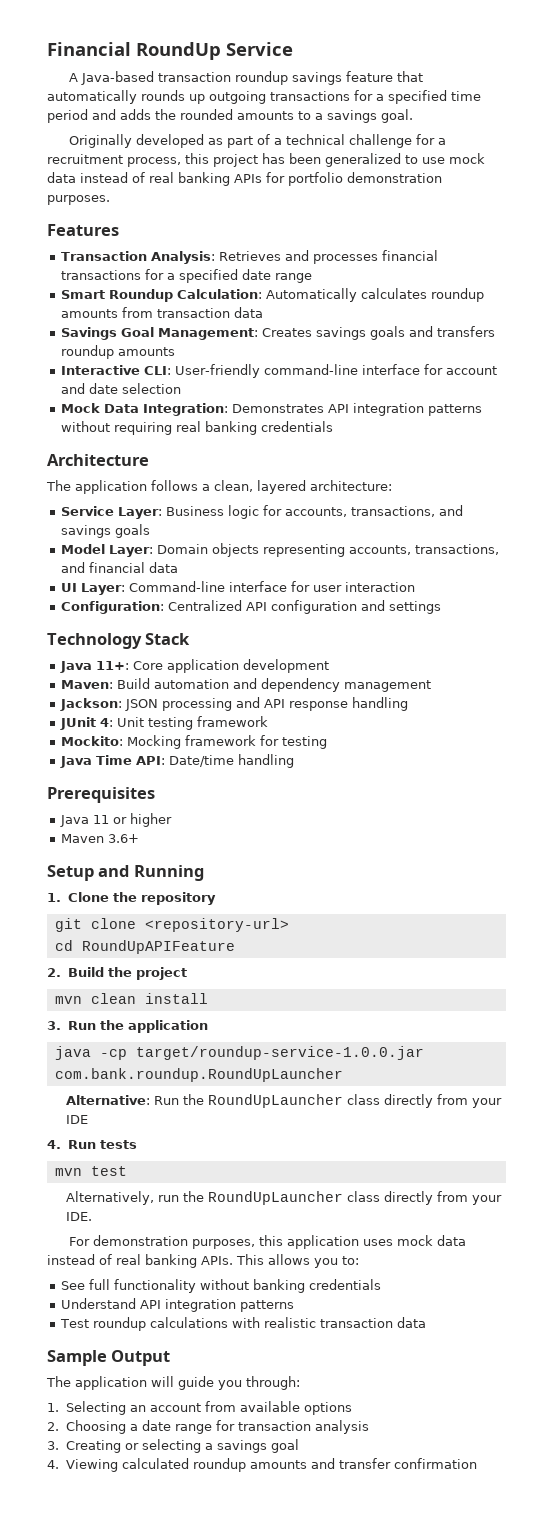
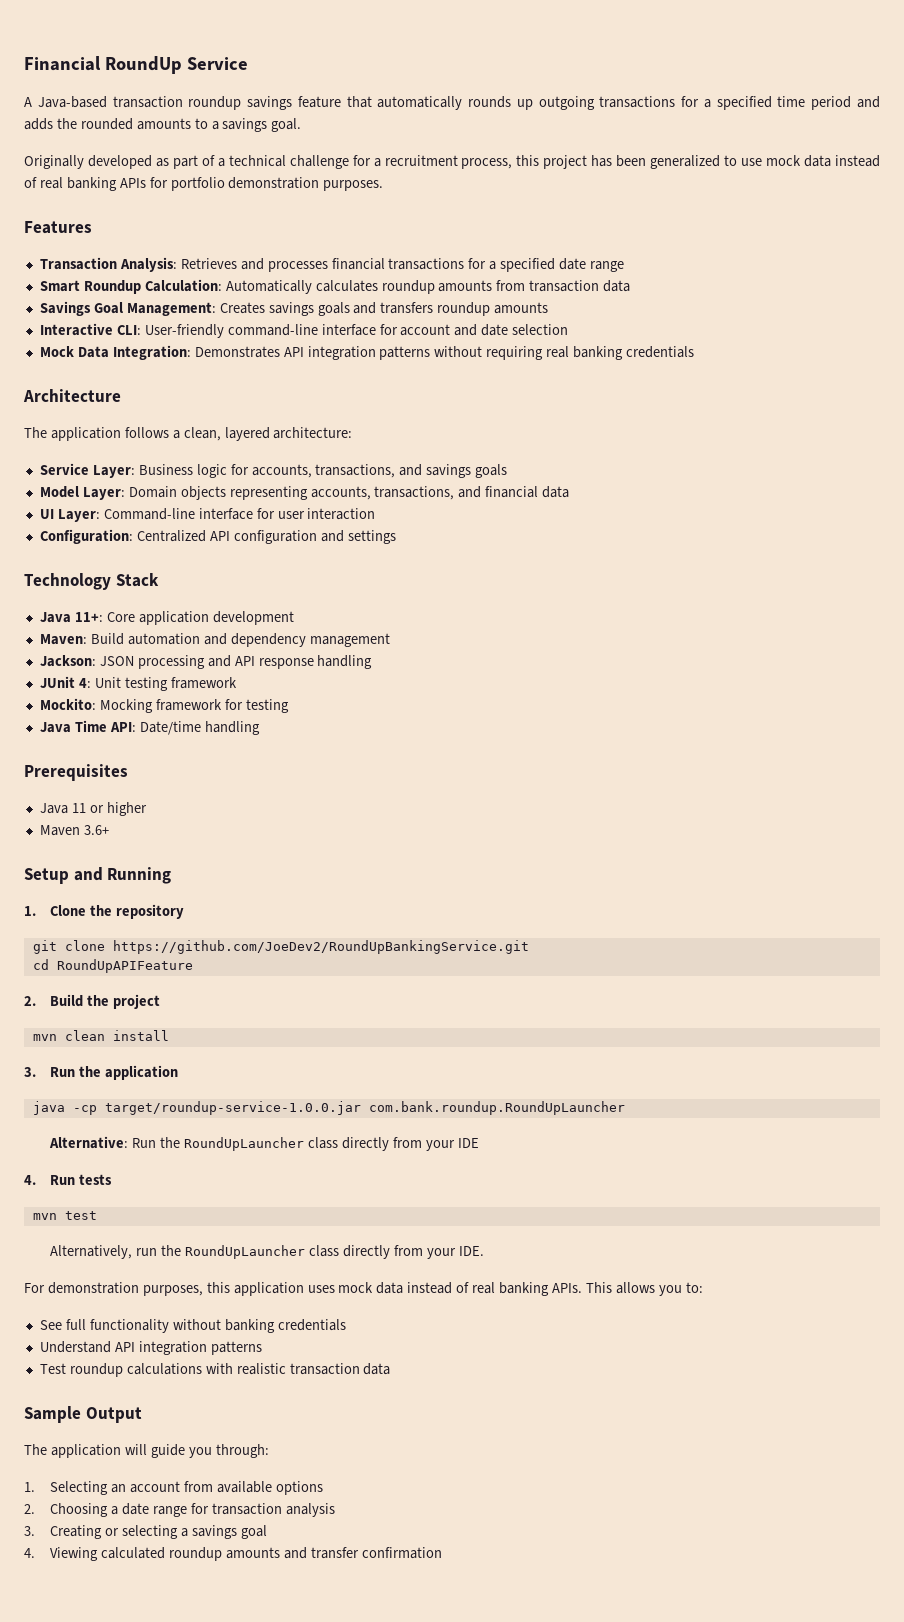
[144,918,289,932] <repository-url> -> [112,940,529,954] https://github.com/JoeDev2/RoundUpBankingService.git

